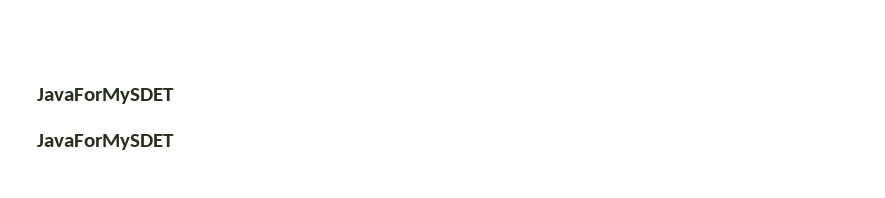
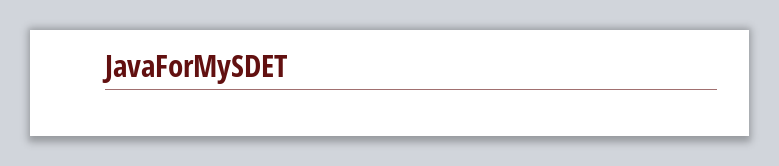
[37,88,174,104] [37,134,174,150] JavaForMySDET // JavaForMySDET -> [102,55,287,84] JavaForMySDET

